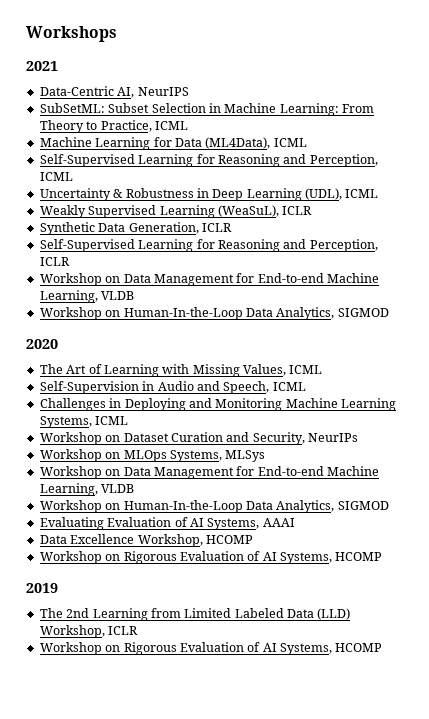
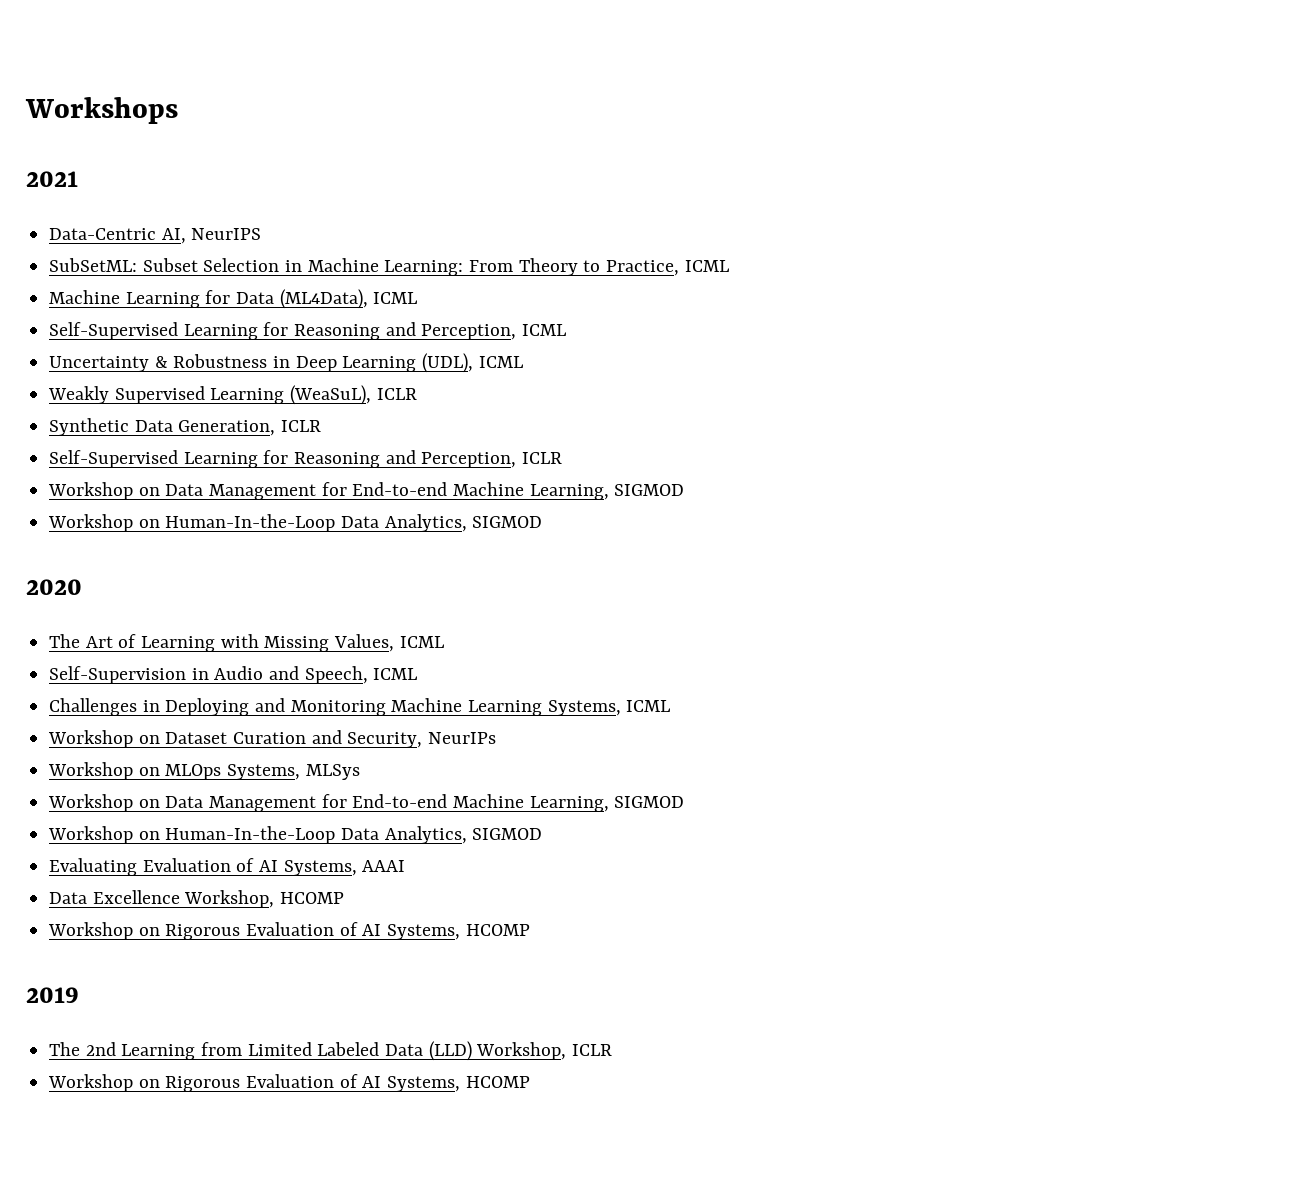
[101,291,135,300] VLDB -> [614,484,685,496] SIGMOD
[101,484,135,493] VLDB -> [614,796,685,808] SIGMOD

